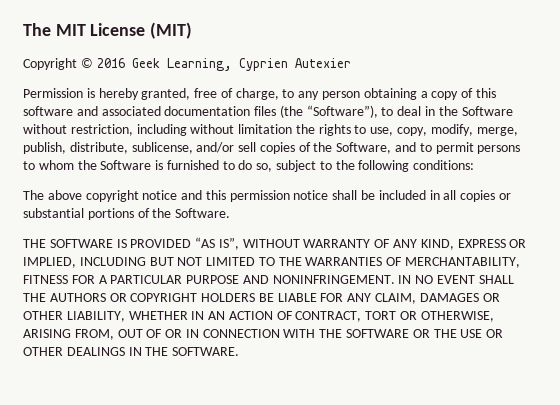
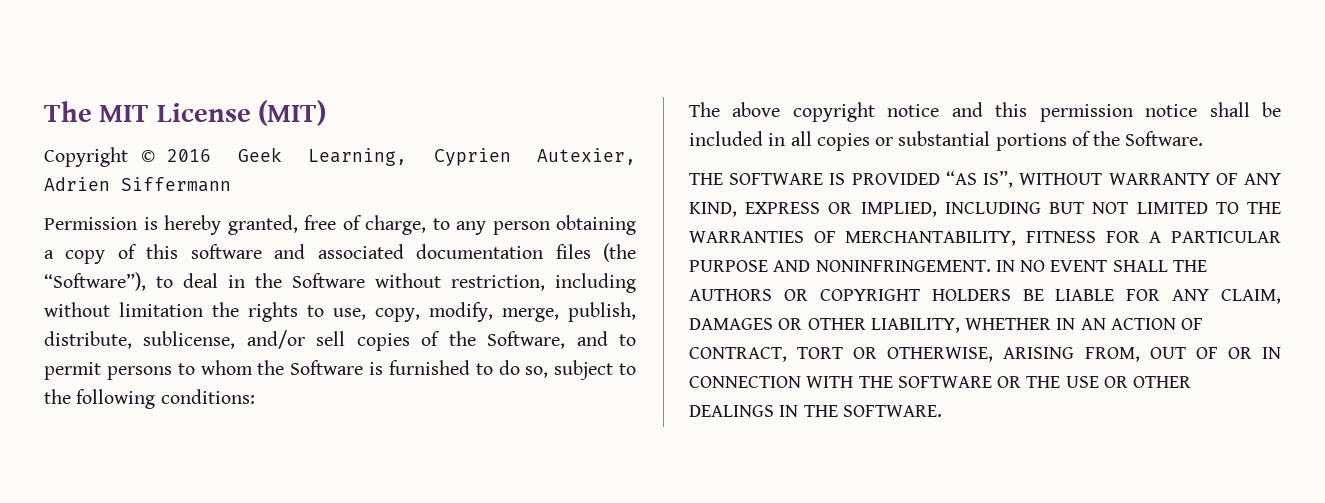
[294,58,351,68] Autexier -> [537,148,636,165] [44,177,231,192] Autexier, Adrien Siffermann

